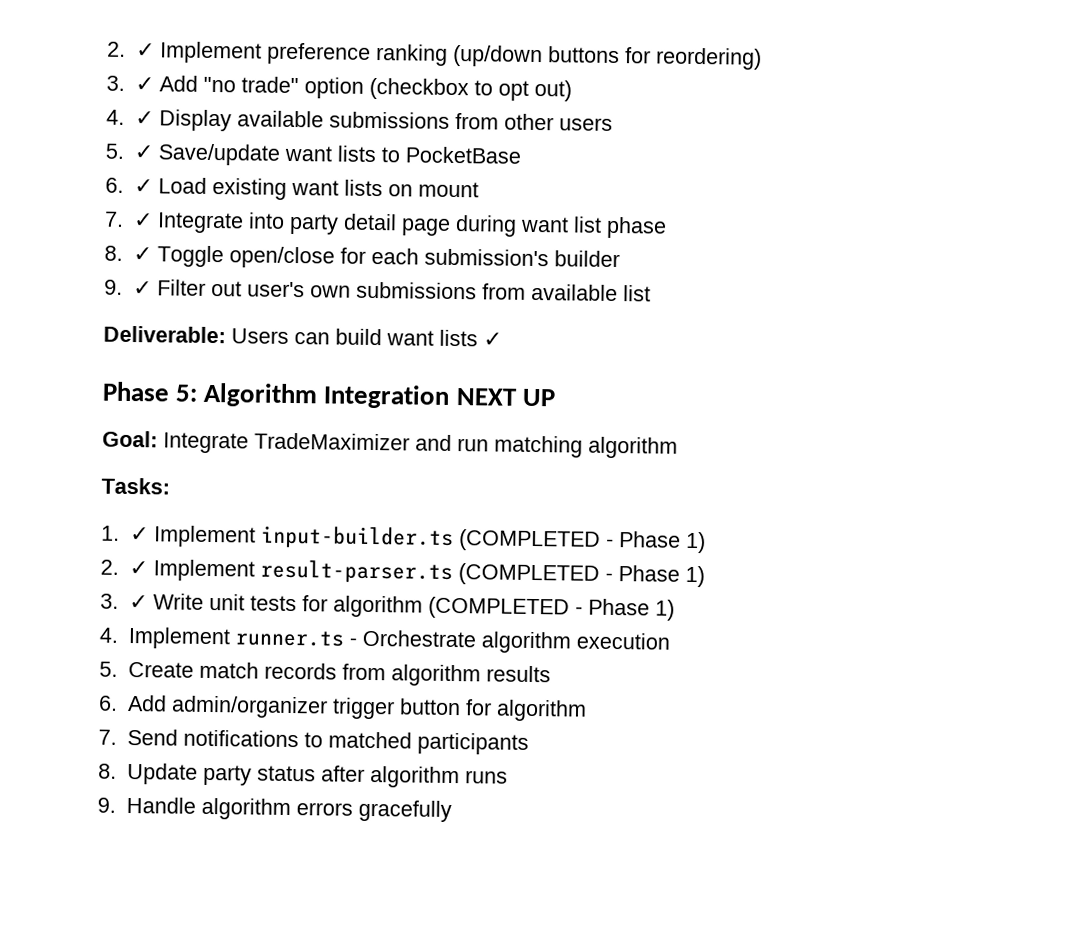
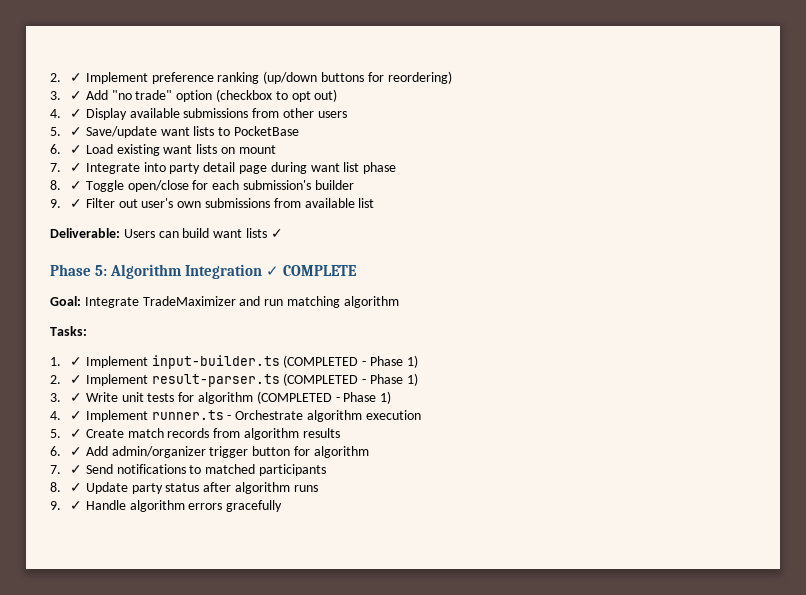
[455,388,556,407] NEXT UP -> [265,265,357,276] ✓ COMPLETE
(119, 635) none -> [70,411,83,420] ✓
(118, 669) none -> [70,429,83,438] ✓
(118, 703) none -> [70,447,83,456] ✓
(117, 737) none -> [70,465,83,474] ✓
(117, 771) none -> [70,483,83,492] ✓
(116, 805) none -> [70,501,83,510] ✓

